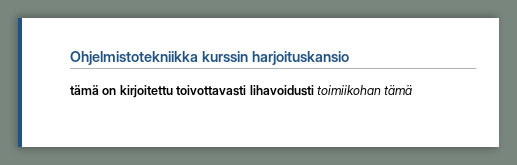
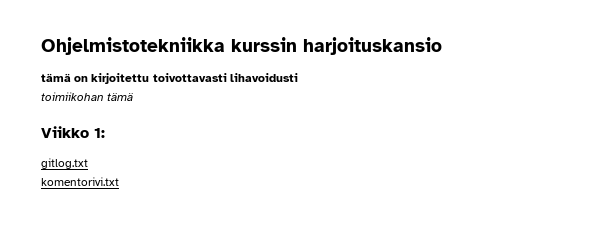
(314, 90) none -> (298, 77) //
(413, 90) none -> [41,126,105,138] [41,158,88,169] [41,177,119,186] // Viikko 1: // gitlog.txt // komentorivi.txt

